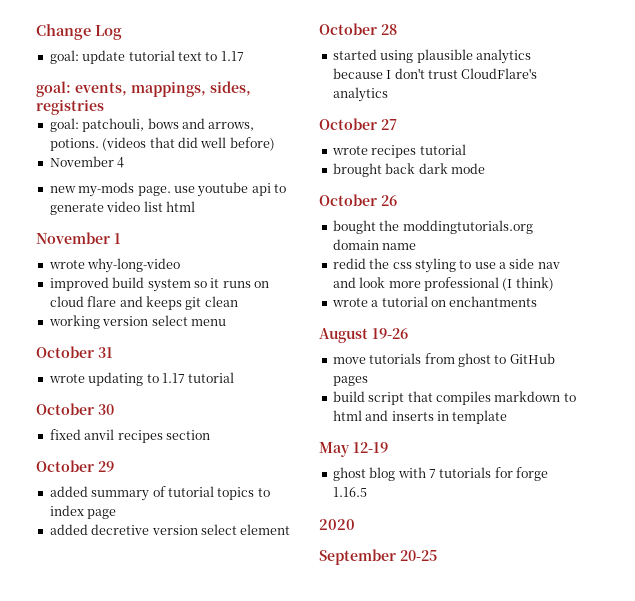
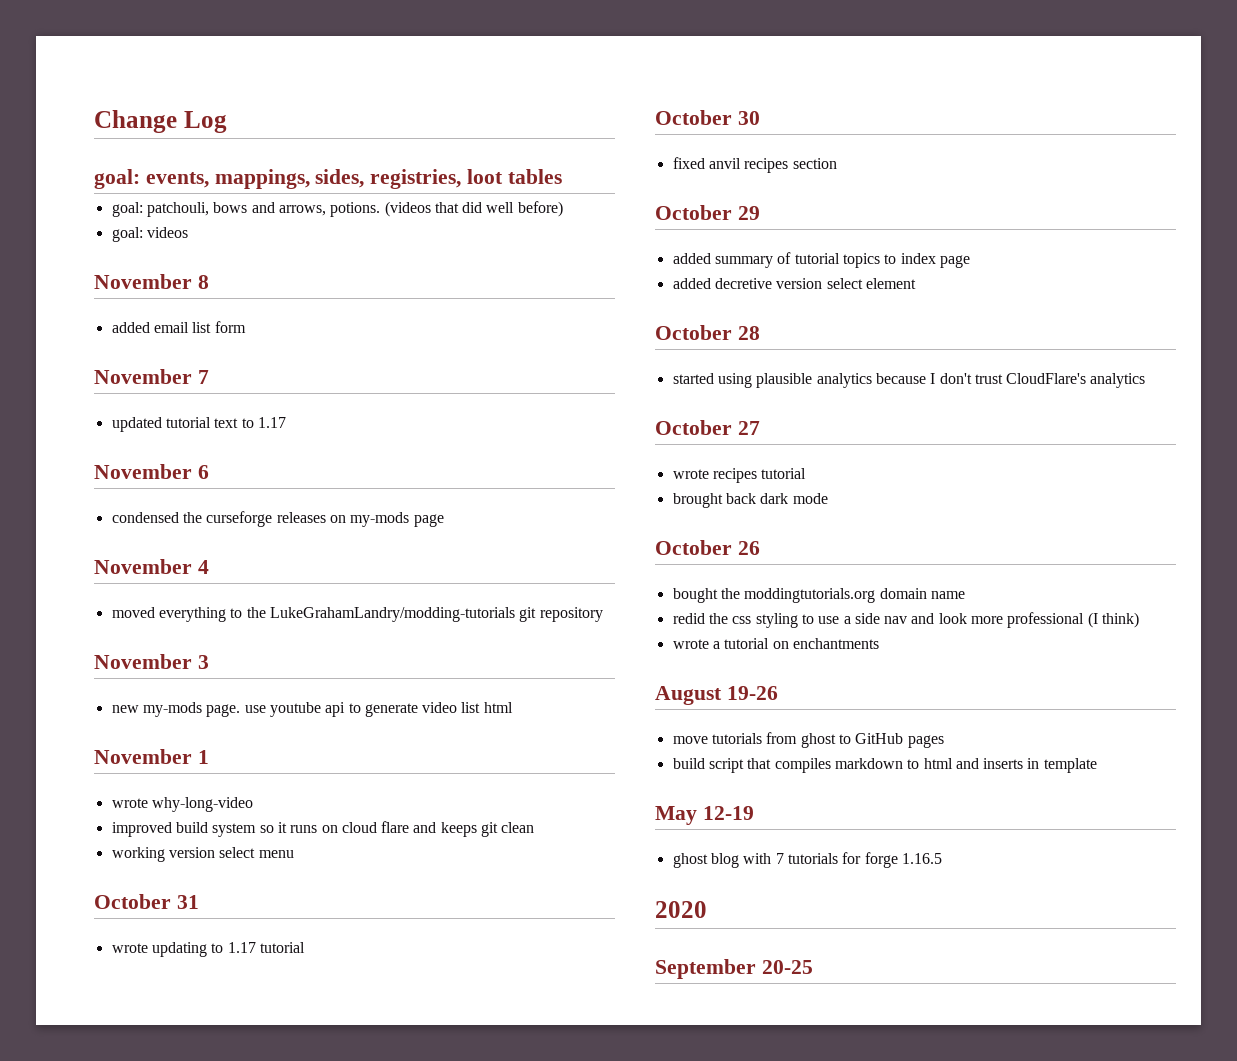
[49,50,244,64] // goal: update tutorial text to 1.17 -> (227, 122) none
[36,99,104,115] registries -> [370,169,562,189] registries, loot tables
[49,156,125,168] November 4 -> [111,227,188,242] [94,274,209,289] [111,321,246,333] [94,369,209,384] [111,417,286,432] [94,464,209,479] [111,511,444,527] [94,559,209,574] [111,607,603,622] [94,654,209,669] goal: videos // November 8 // added email list form // November 7 // updated tutorial text to 1.17 // November 6 // condensed the curseforge releases on my-mods page // November 4 // moved everything to the LukeGrahamLandry/modding-tutorials git repository // November 3

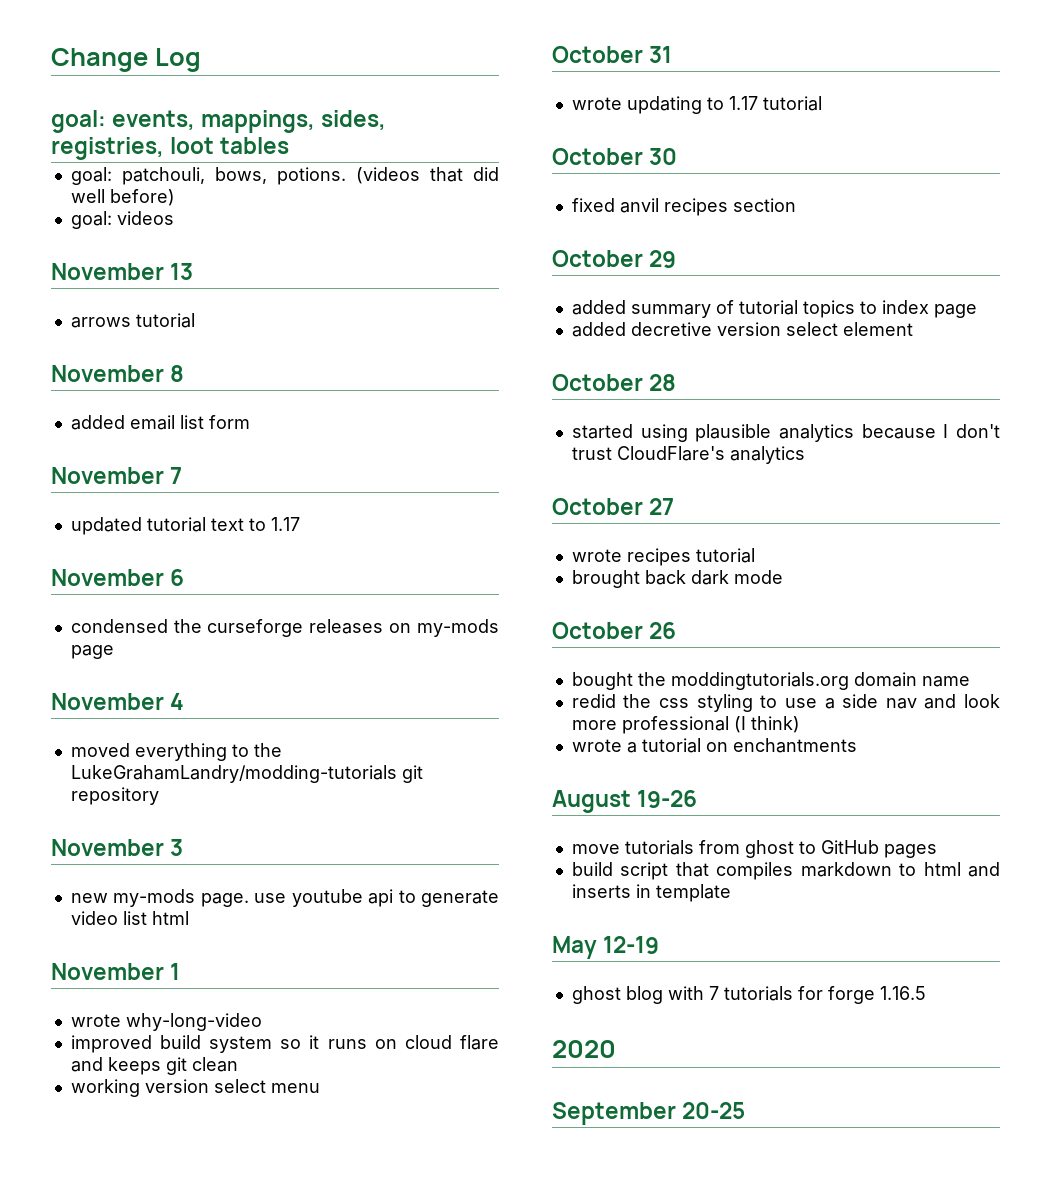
[213,202,326,216] bows and arrows, -> [214,167,267,184] bows,
(188, 232) none -> [51,263,194,280] [70,313,195,328] // November 13 // arrows tutorial

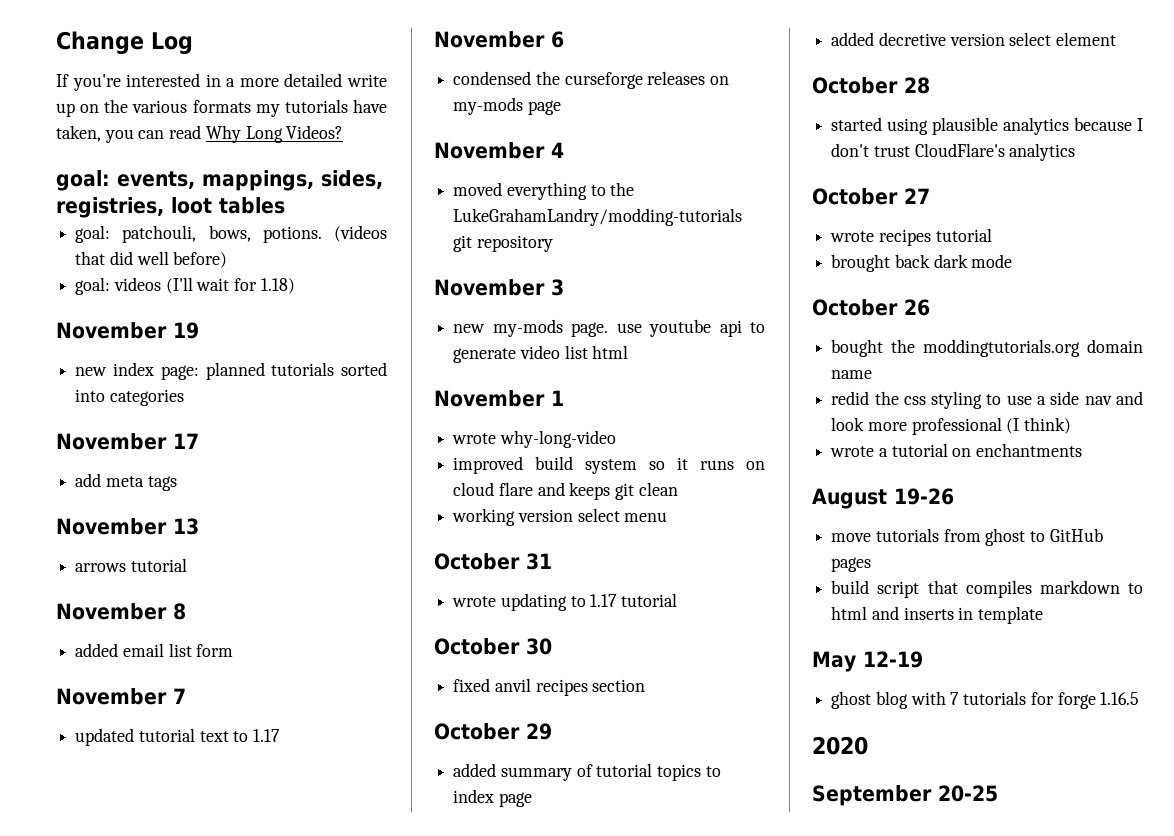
(201, 60) none -> [56,73,387,91] [56,99,388,117] [56,125,344,143] // If you're interested in a more detailed write up on the various formats my tutorials have taken, you can read Why Long Videos?
(174, 218) none -> [165,277,295,294] [56,322,199,339] [75,362,387,380] [75,389,184,406] [56,433,199,450] [75,473,177,491] (I'll wait for 1.18) // November 19 // new index page: planned tutorials sorted into categories // November 17 // add meta tags

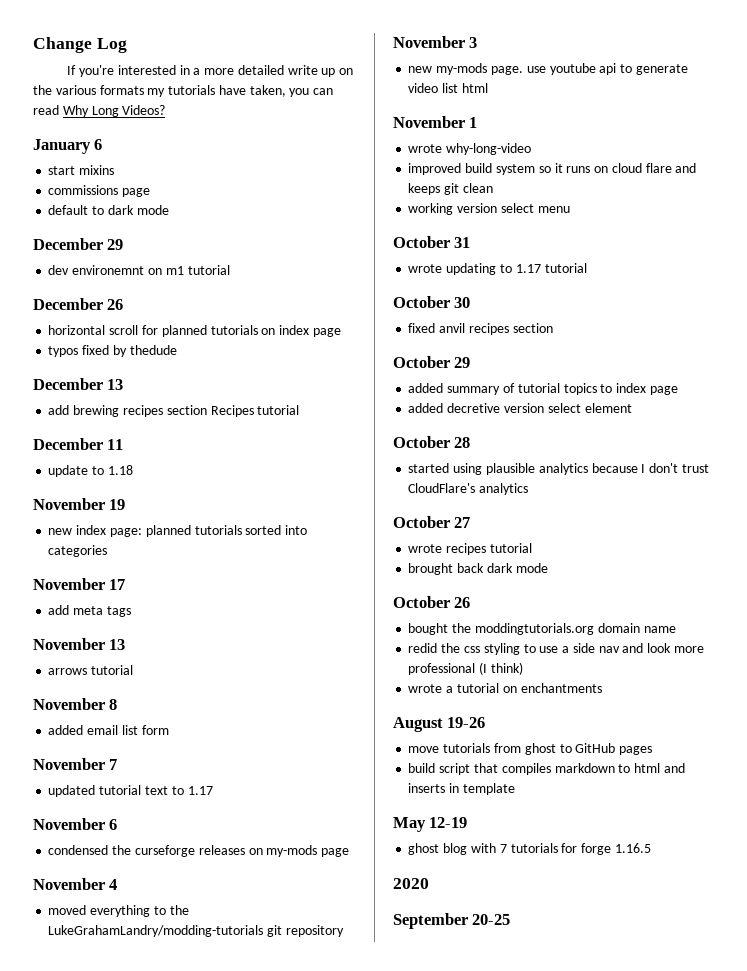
[56,170,383,191] [56,197,285,218] [75,225,387,243] [75,251,228,268] [75,277,295,295] goal: events, mappings, sides, registries, loot tables // goal: patchouli, bows, potions. (videos that did well before) // goal: videos (I'll wait for 1.18) -> [33,139,103,154] [48,165,115,175] [48,185,151,197] [48,205,169,215] [33,238,124,250] [48,265,230,275] [33,298,124,310] [48,325,341,337] [48,345,177,357] [33,378,124,390] [48,405,300,417] [33,438,124,450] [48,465,133,477] January 6 // start mixins // commissions page // default to dark mode // December 29 // dev environemnt on m1 tutorial // December 26 // horizontal scroll for planned tutorials on index page // typos fixed by thedude // December 13 // add brewing recipes section Recipes tutorial // December 11 // update to 1.18

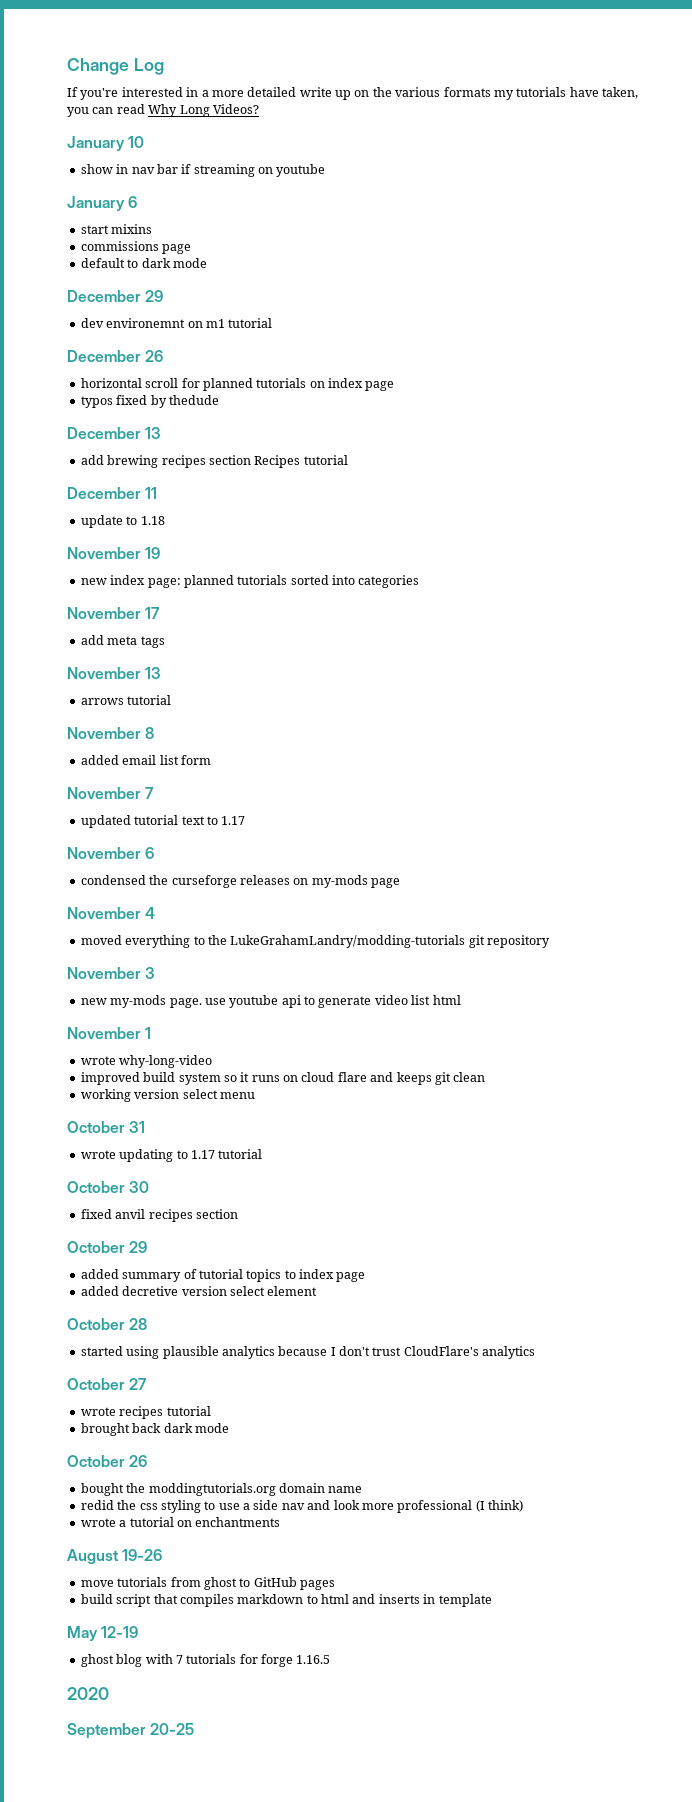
(166, 110) none -> [67,136,145,151] [80,164,326,177] // January 10 // show in nav bar if streaming on youtube

